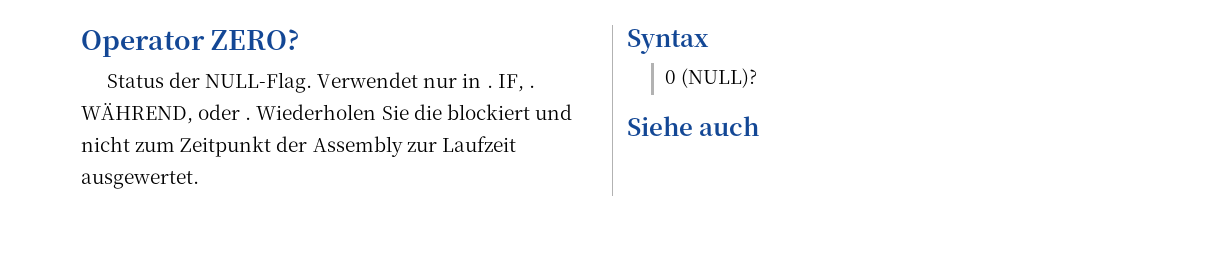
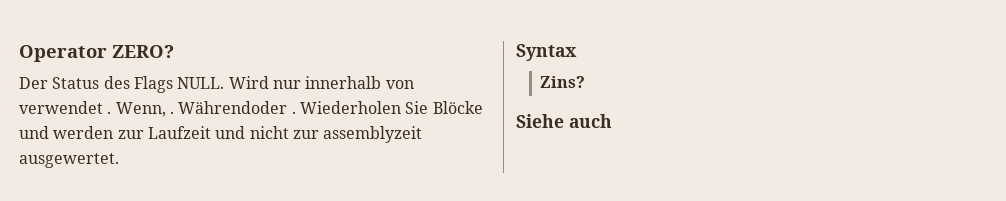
[106,72,535,93] [81,103,572,124] [81,136,516,157] Status der NULL-Flag. Verwendet nur in . IF, . WÄHREND, oder . Wiederholen Sie die blockiert und nicht zum Zeitpunkt der Assembly zur Laufzeit -> [19,76,414,93] [19,101,483,117] [19,126,423,143] Der Status des Flags NULL. Wird nur innerhalb von verwendet . Wenn, . Währendoder . Wiederholen Sie Blöcke und werden zur Laufzeit und nicht zur assemblyzeit
[664,68,757,88] 0 (NULL)? -> [540,76,586,88] Zins?

